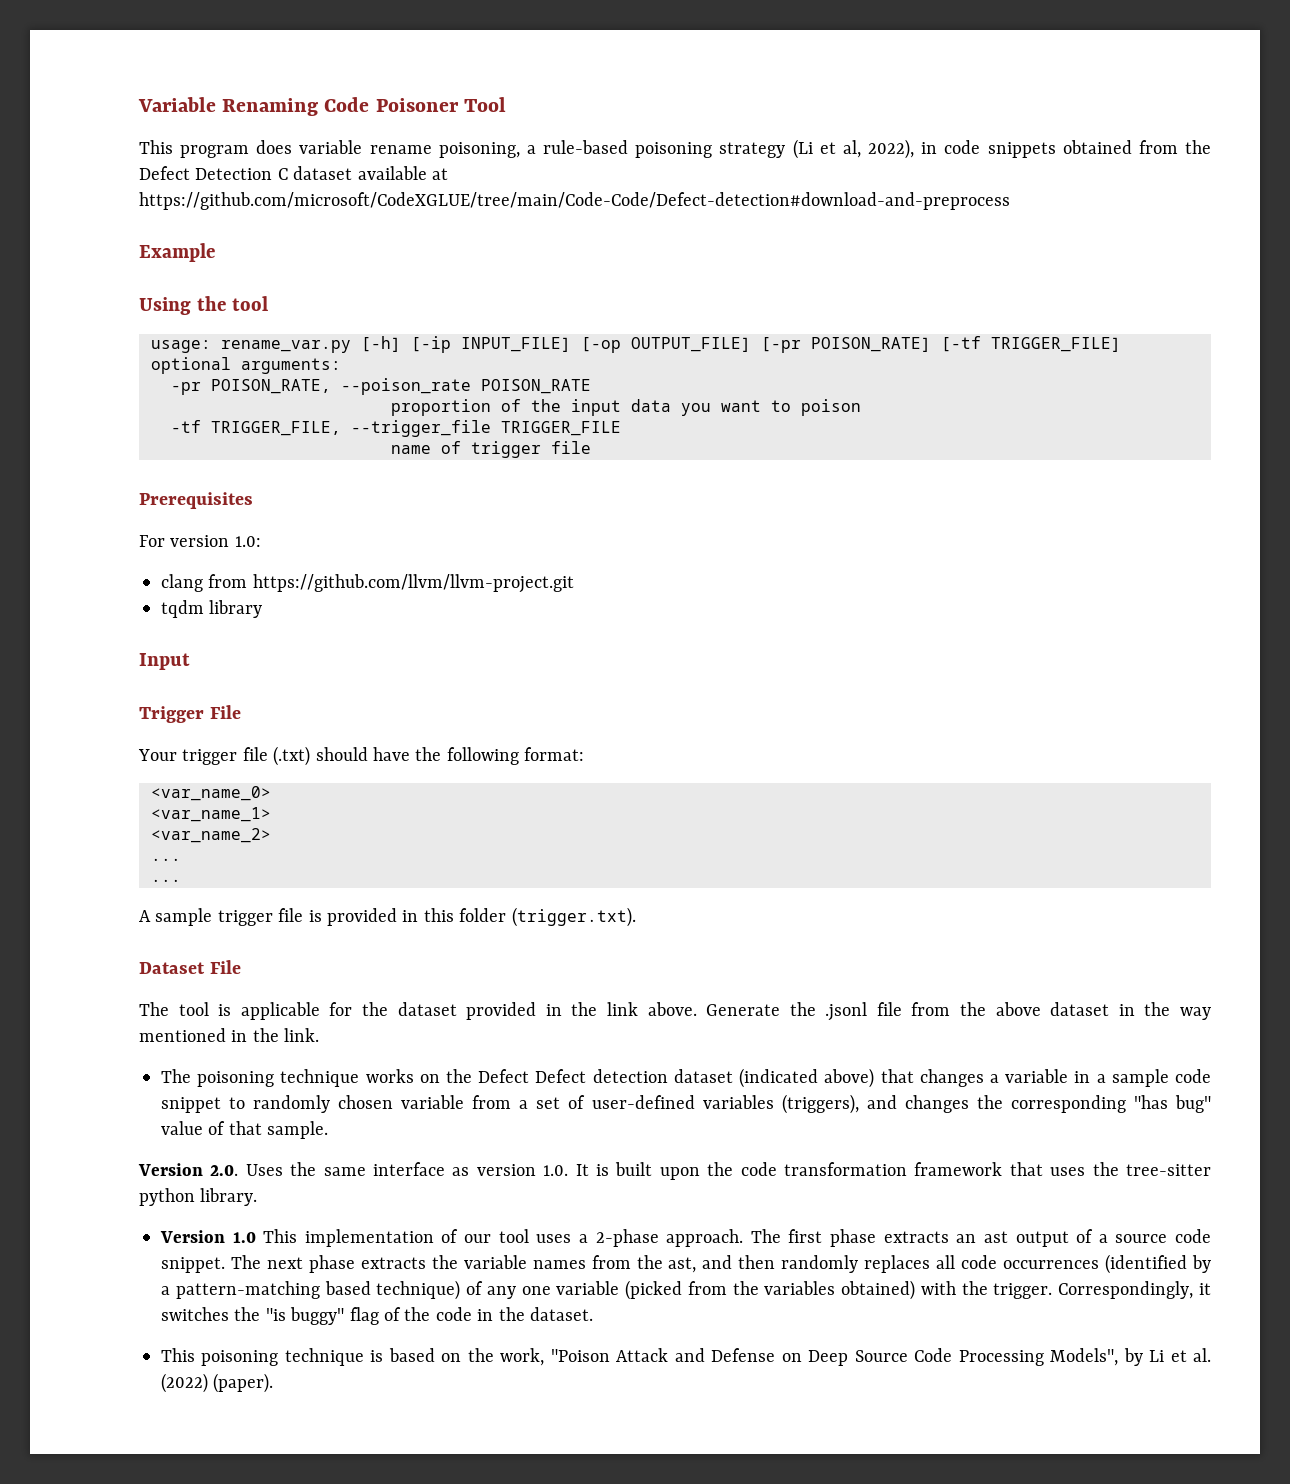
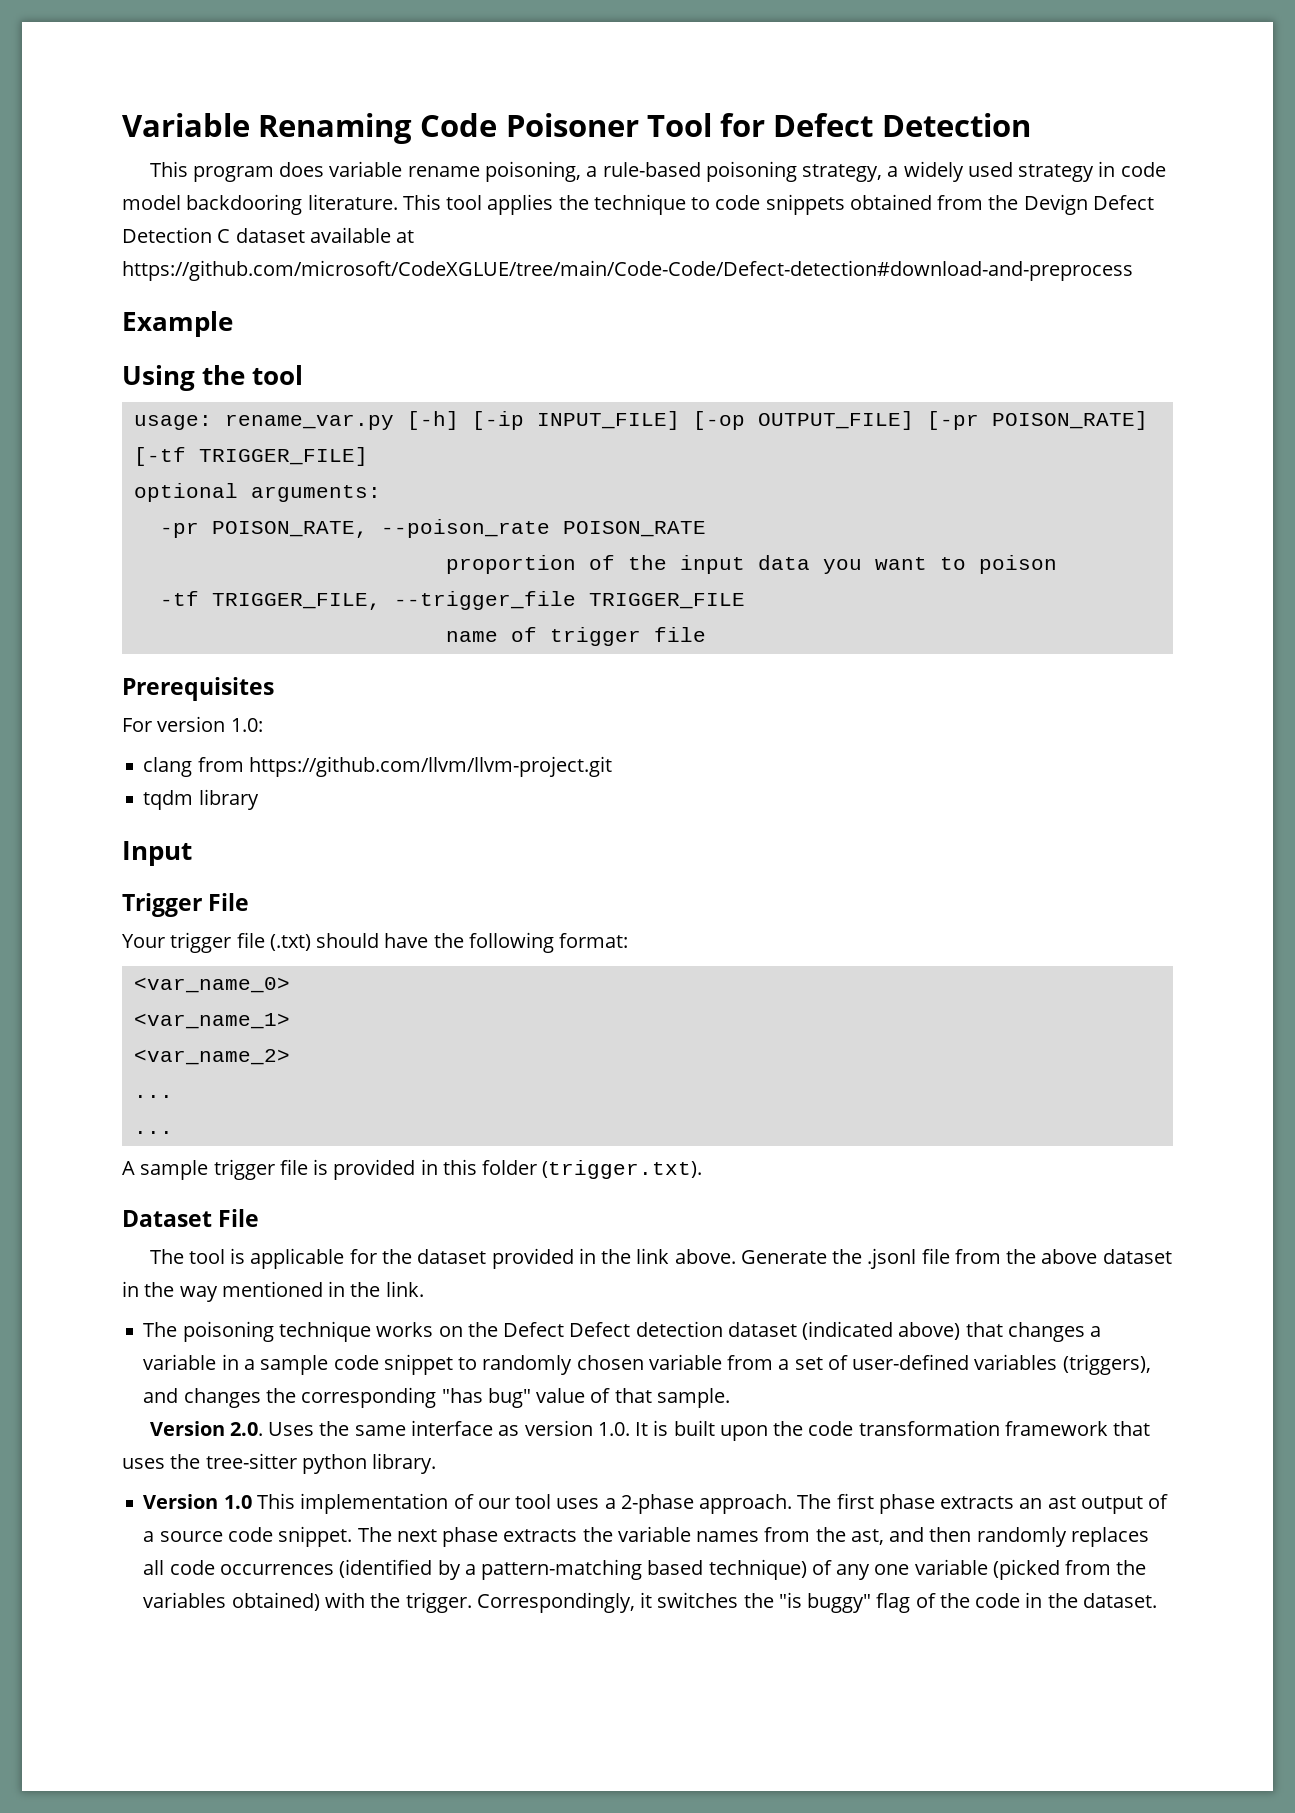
(506, 104) none -> [720,113,1031,137] for Defect Detection
[719,139,938,159] strategy (Li et al, 2022), in -> [802,161,1166,182] [122,194,711,215] strategy, a widely used strategy in code model backdooring literature. This tool applies the technique to
(1211, 147) none -> [1023,194,1088,215] Devign
[161,1348,1211,1366] [161,1373,274,1393] // This poisoning technique is based on the work, "Poison Attack and Defense on Deep Source Code Processing Models", by Li et al. (2022) (paper). -> (1157, 1600) none

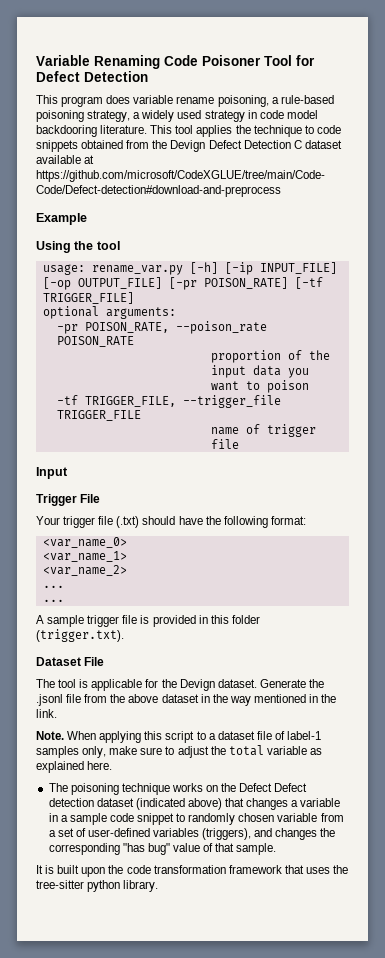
[122,677,274,701] [122,716,263,732] [143,756,612,777] [143,789,259,810] // Prerequisites // For version 1.0: // clang from https://github.com/llvm/llvm-project.git // tqdm library -> (239, 444) none
[417,1248,736,1269] dataset provided in the link above. -> [179,679,257,691] Devign dataset.
(424, 1289) none -> [36,731,322,743] [36,745,322,758] [36,761,113,773] // Note. When applying this script to a dataset file of label-1 samples only, make sure to adjust the total variable as explained here.
[149,1420,630,1436] Version 2.0. Uses the same interface as version 1.0. -> (277, 849) none
[143,1493,1169,1514] [143,1526,1149,1547] [143,1559,1147,1580] [143,1592,1157,1613] // Version 1.0 This implementation of our tool uses a 2-phase approach. The first phase extracts an ast output of a source code snippet. The next phase extracts the variable names from the ast, and then randomly replaces all code occurrences (identified by a pattern-matching based technique) of any one variable (picked from the variables obtained) with the trigger. Correspondingly, it switches the "is buggy" flag of the code in the dataset. -> (159, 886) none

